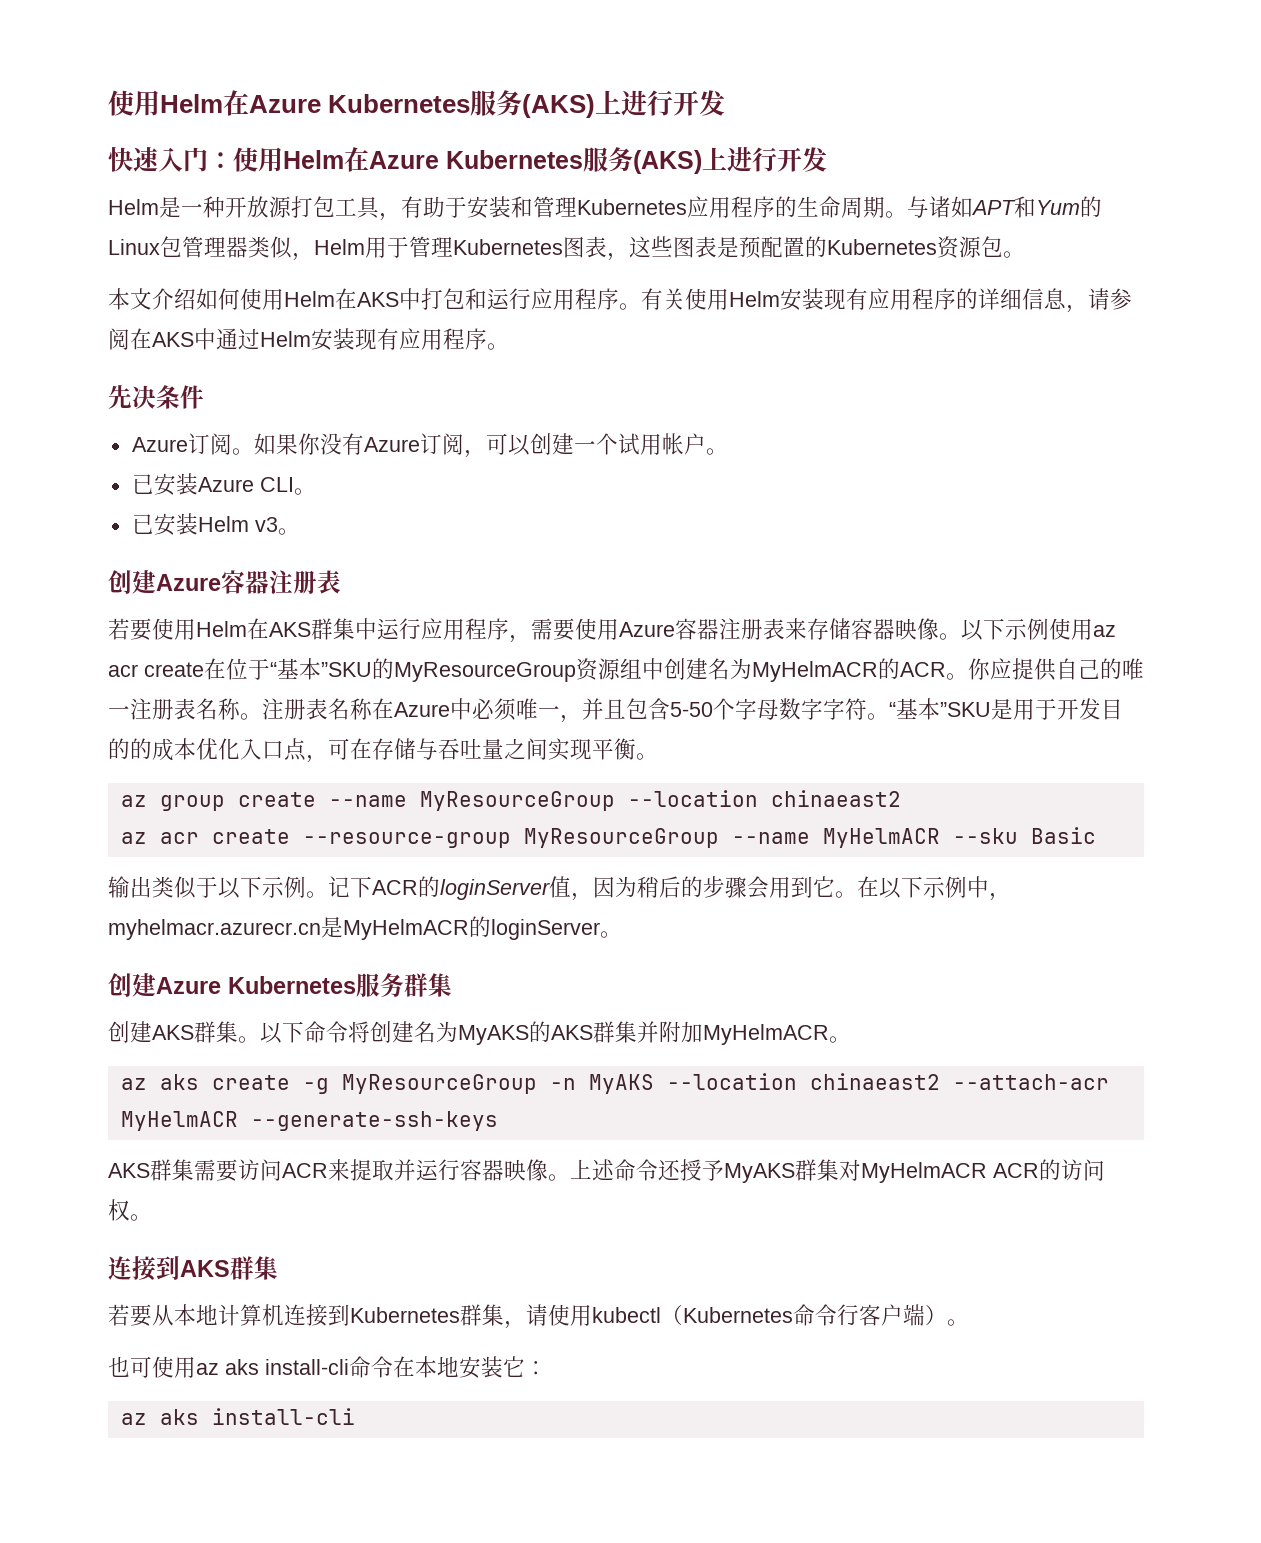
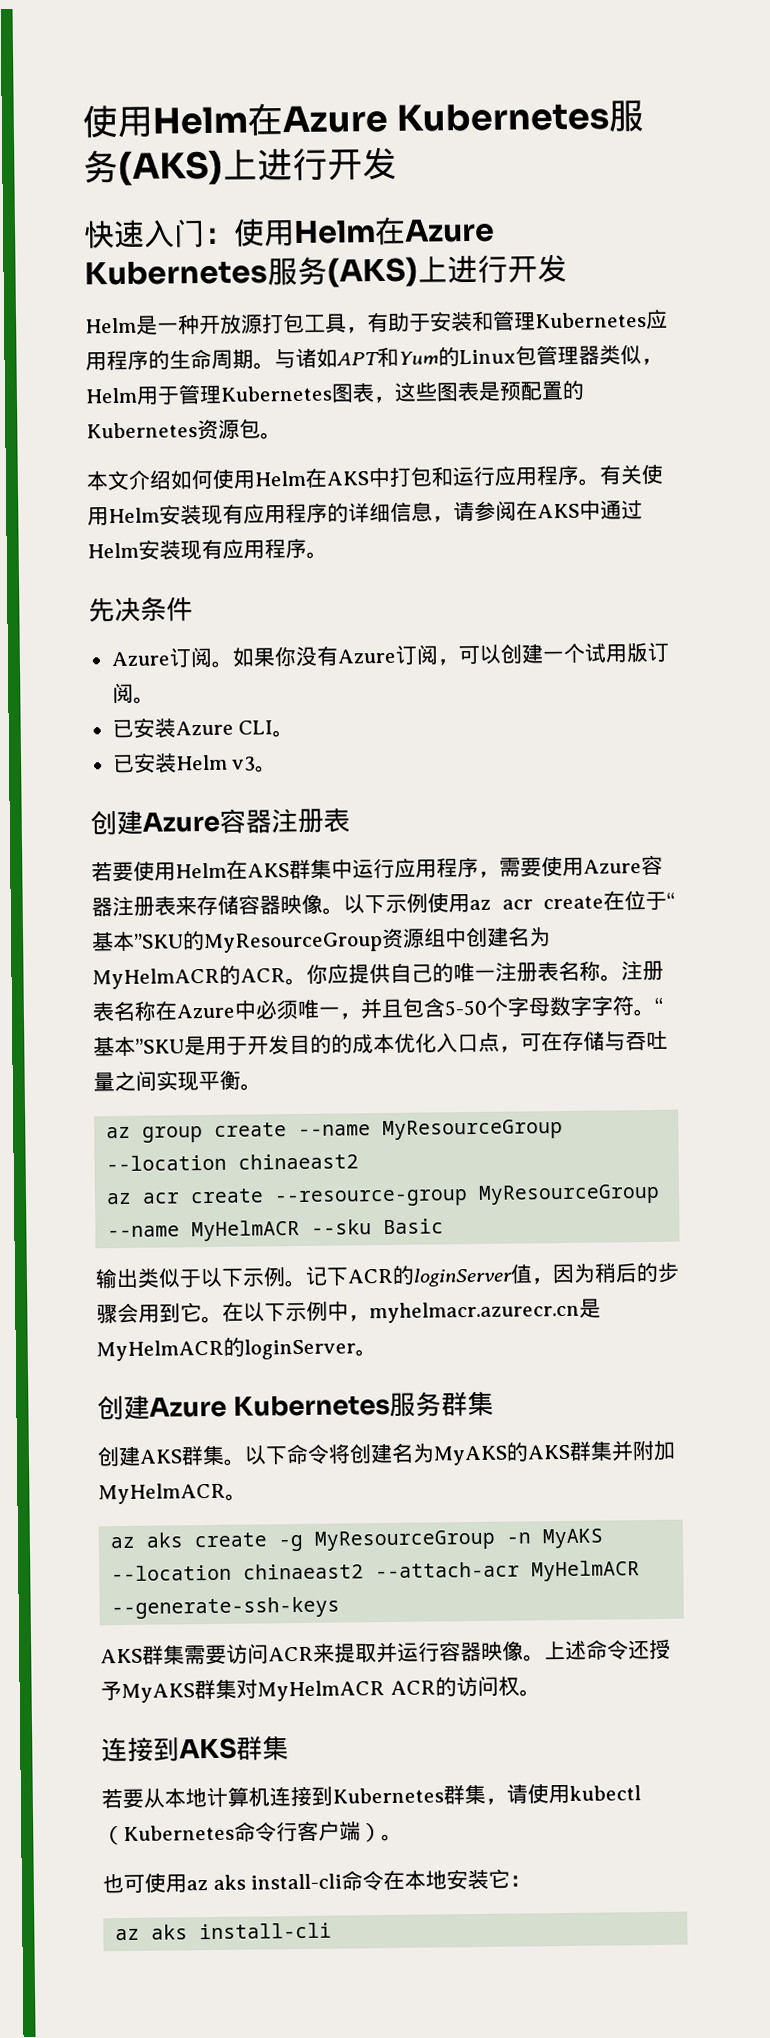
[661,433,706,455] 帐户 -> [625,642,669,663] [111,682,134,704] 版订阅

